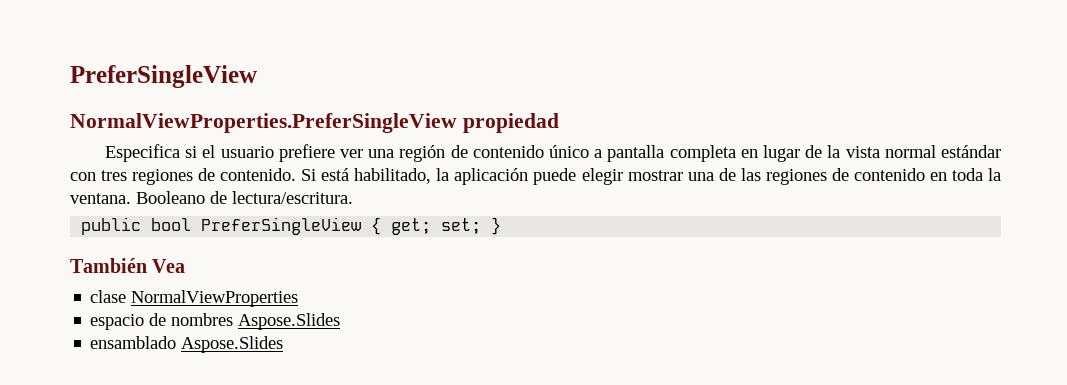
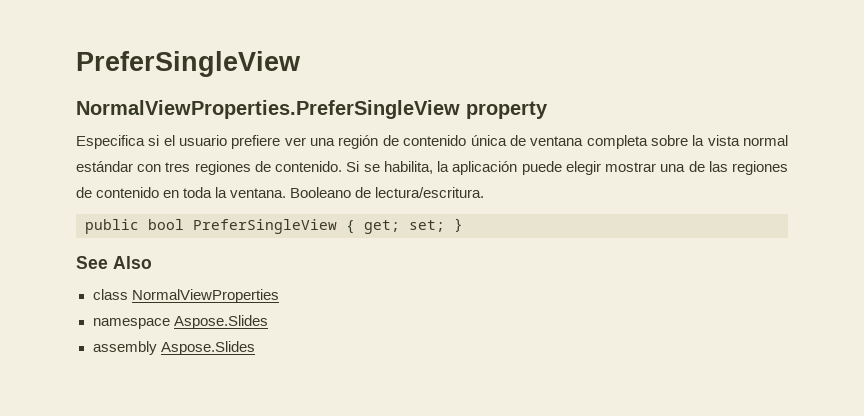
[462,113,559,133] propiedad -> [466,101,548,119] property
[548,145,823,162] único a pantalla completa en lugar de -> [470,135,688,149] única de ventana completa sobre
[321,168,432,184] está habilitado, -> [363,161,433,174] se habilita,
[70,258,186,273] [90,290,299,307] [90,313,234,330] También Vea // clase NormalViewProperties // espacio de nombres -> [76,256,152,269] [92,289,279,303] [92,318,170,329] See Also // class NormalViewProperties // namespace
[90,336,177,349] ensamblado -> [92,341,157,355] assembly

